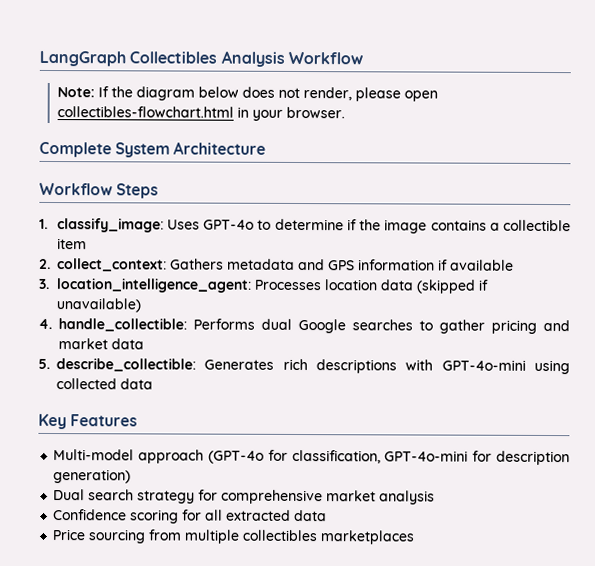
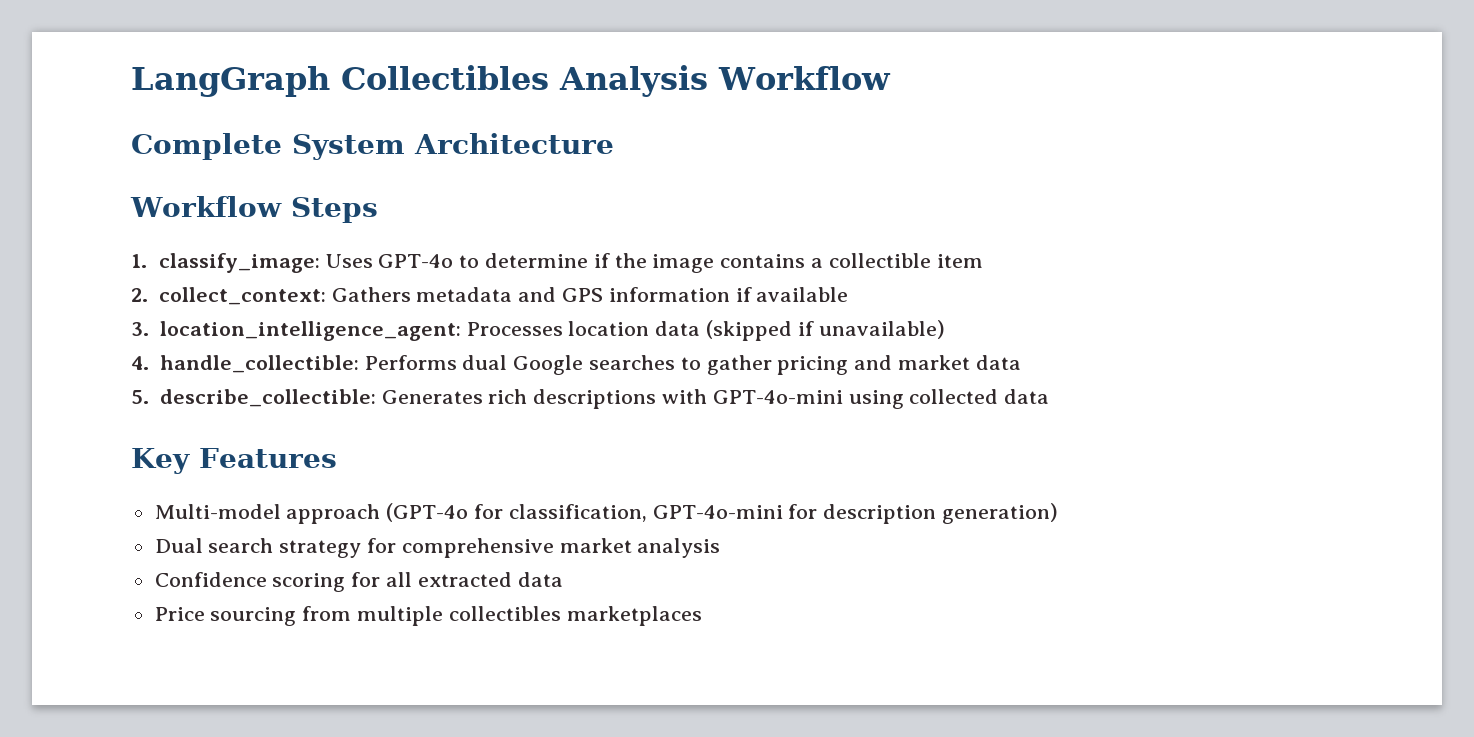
[56,86,438,102] [56,106,345,121] // Note: If the diagram below does not render, please open collectibles-flowchart.html in your browser. -> (891, 78) none

